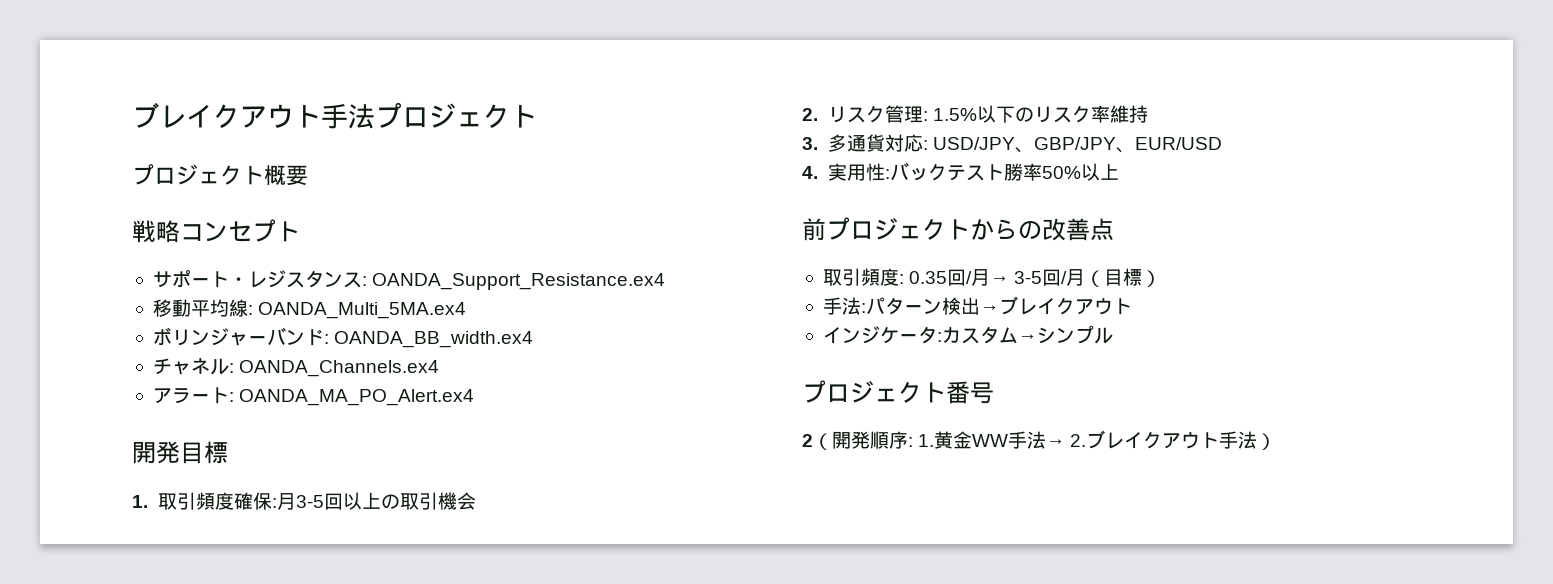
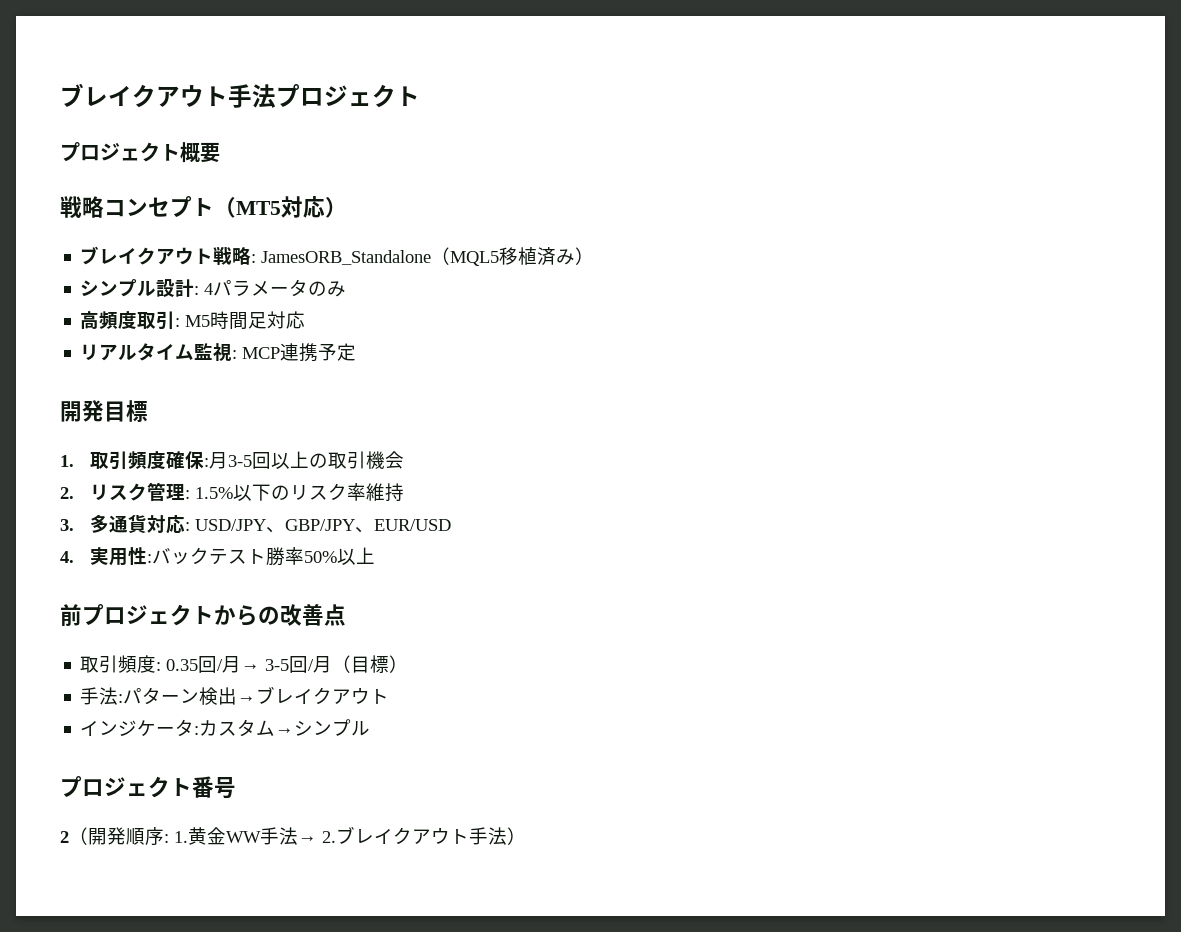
[152,270,666,290] [152,299,467,319] [152,327,534,348] [152,358,440,377] [152,387,475,406] // サポート・レジスタンス: OANDA_Support_Resistance.ex4 // 移動平均線: OANDA_Multi_5MA.ex4 // ボリンジャーバンド: OANDA_BB_width.ex4 // チャネル: OANDA_Channels.ex4 // アラート: OANDA_MA_PO_Alert.ex4 -> [214,196,347,218] [80,246,595,266] [80,279,347,297] [80,311,306,330] [80,343,357,362] （MT5対応） // ブレイクアウト戦略: JamesORB_Standalone（MQL5移植済み） // シンプル設計: 4パラメータのみ // 高頻度取引: M5時間足対応 // リアルタイム監視: MCP連携予定

